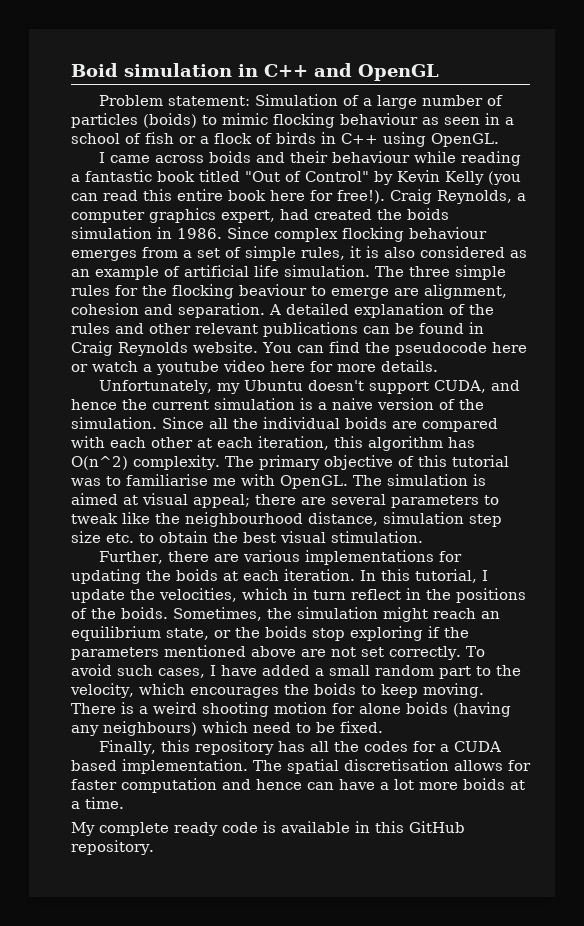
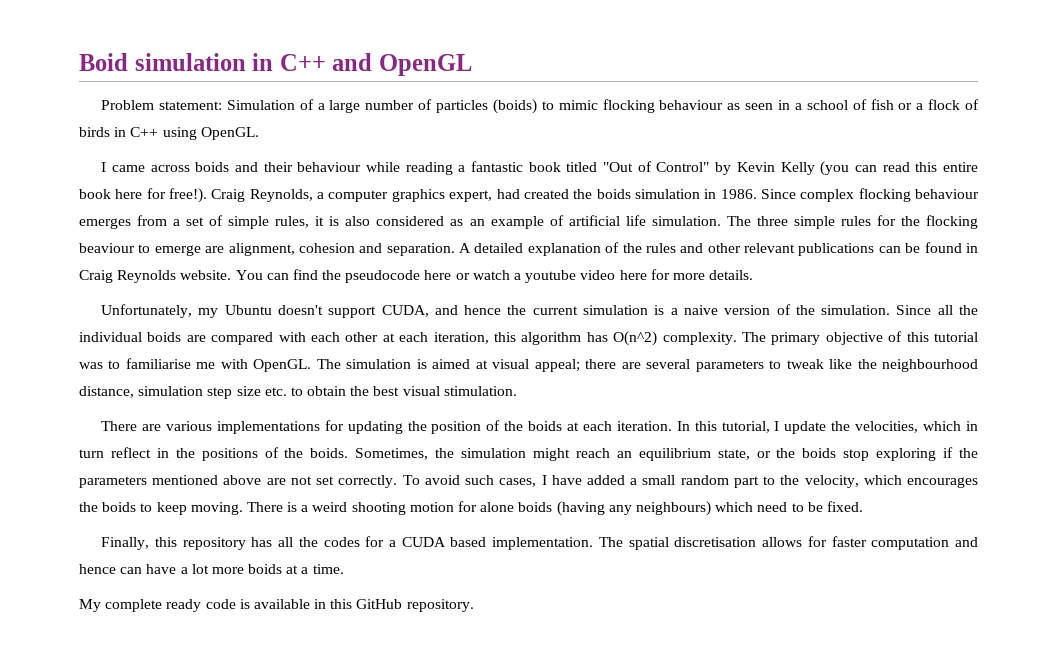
[98,551,209,564] Further, there -> [101,421,138,431] There
(171, 575) none -> [431,420,524,434] position of the

